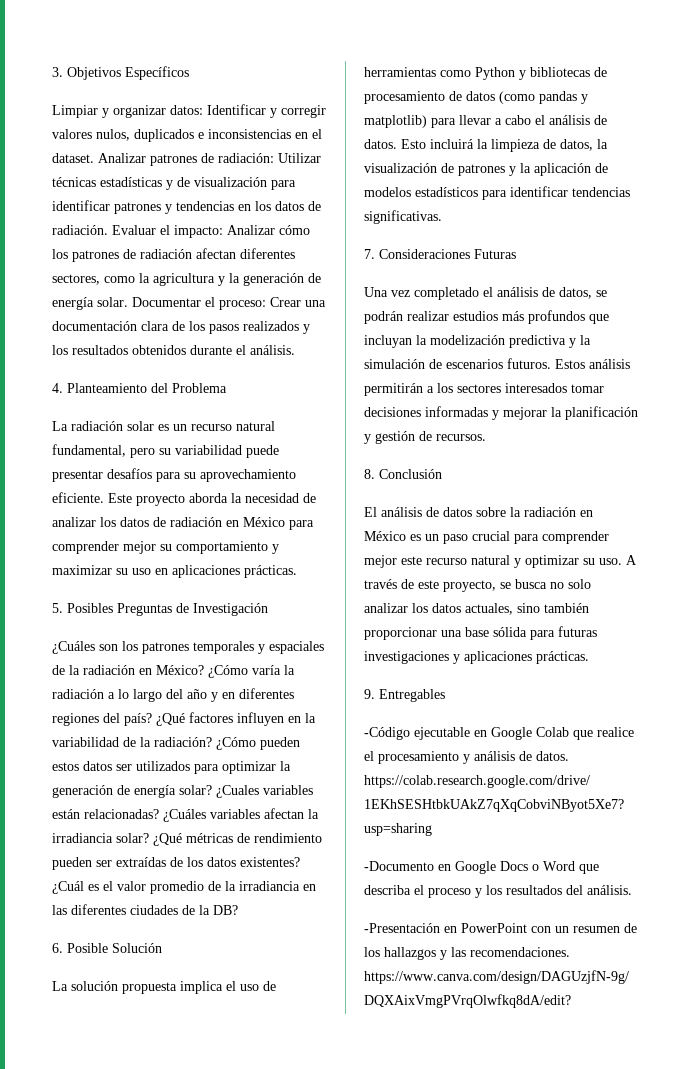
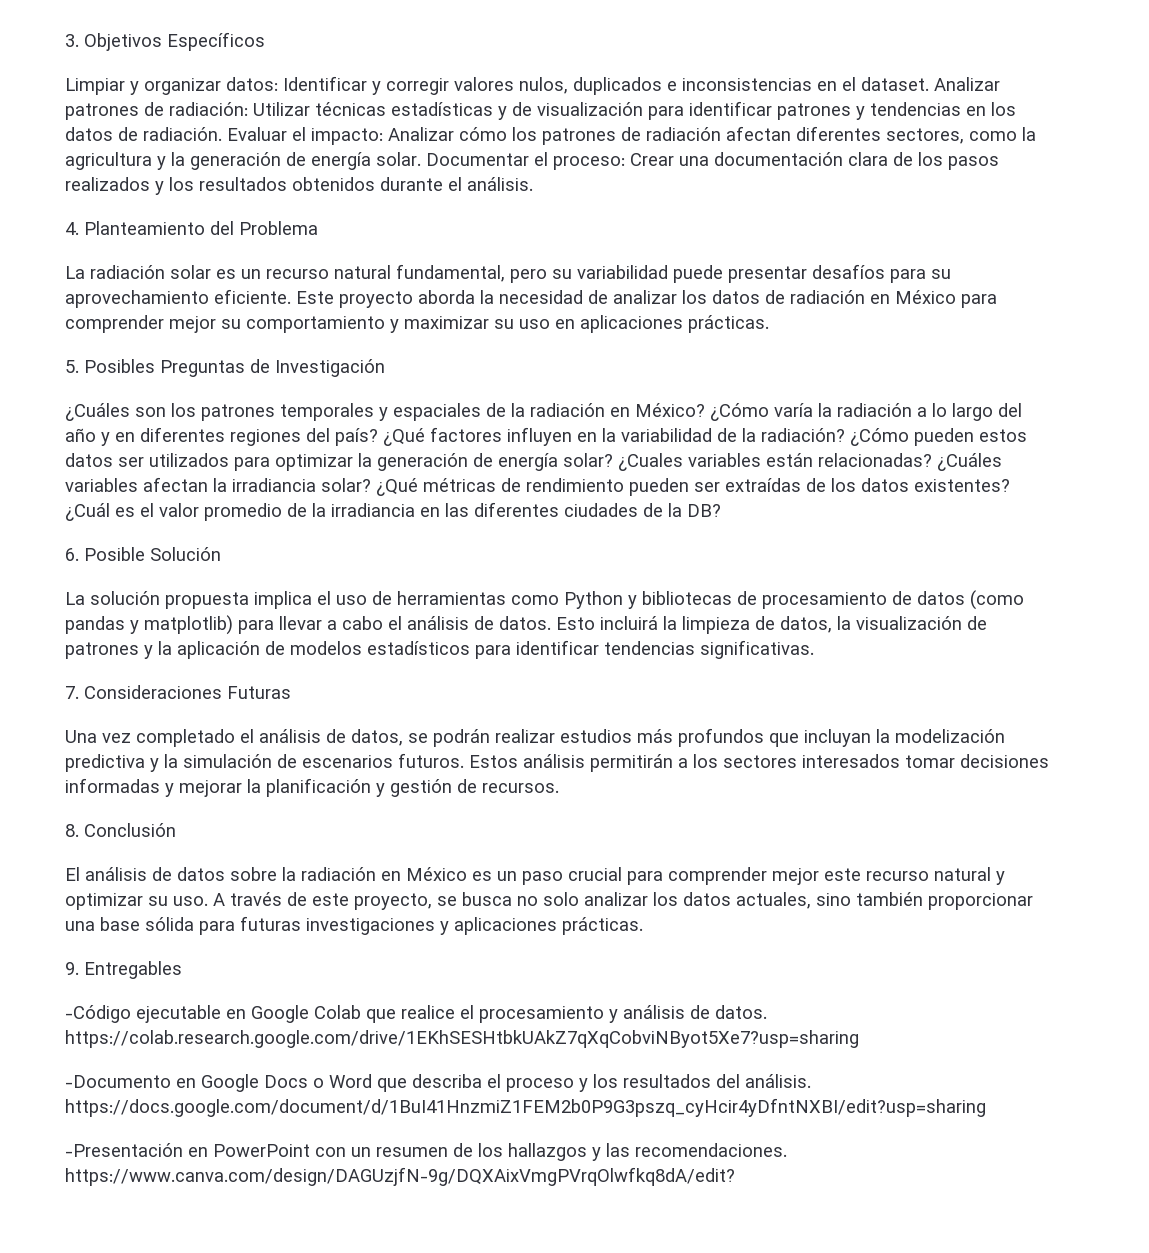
(632, 890) none -> [65,1098,986,1117] https://docs.google.com/document/d/1BuI41HnzmiZ1FEM2b0P9G3pszq_cyHcir4yDfntNXBI/edit?usp=sharing

